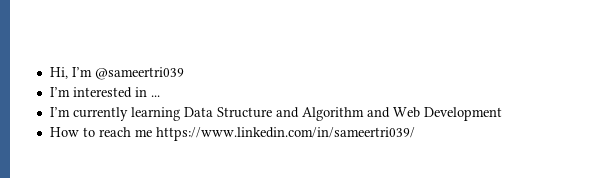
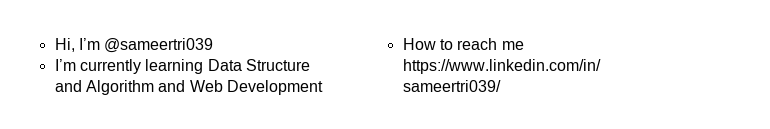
[49,87,160,98] // I’m interested in ... -> (214, 45) none

